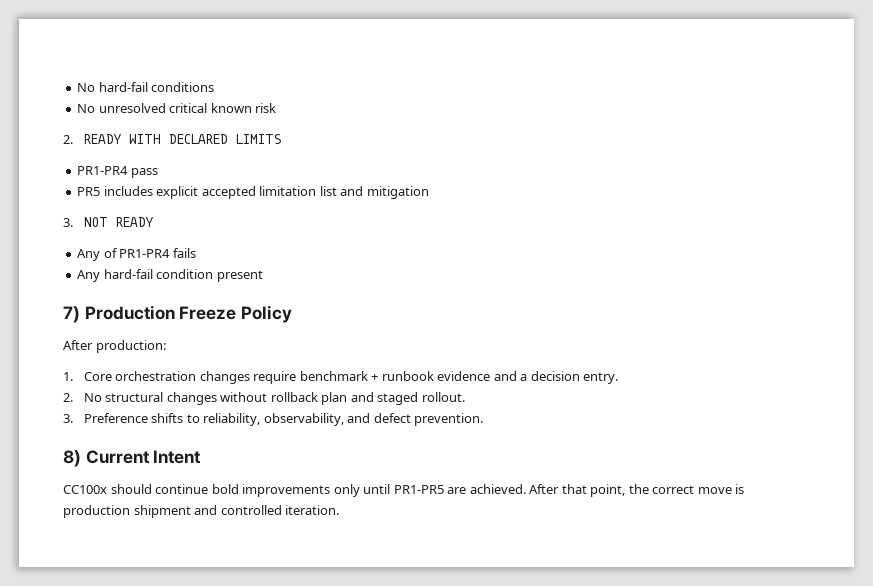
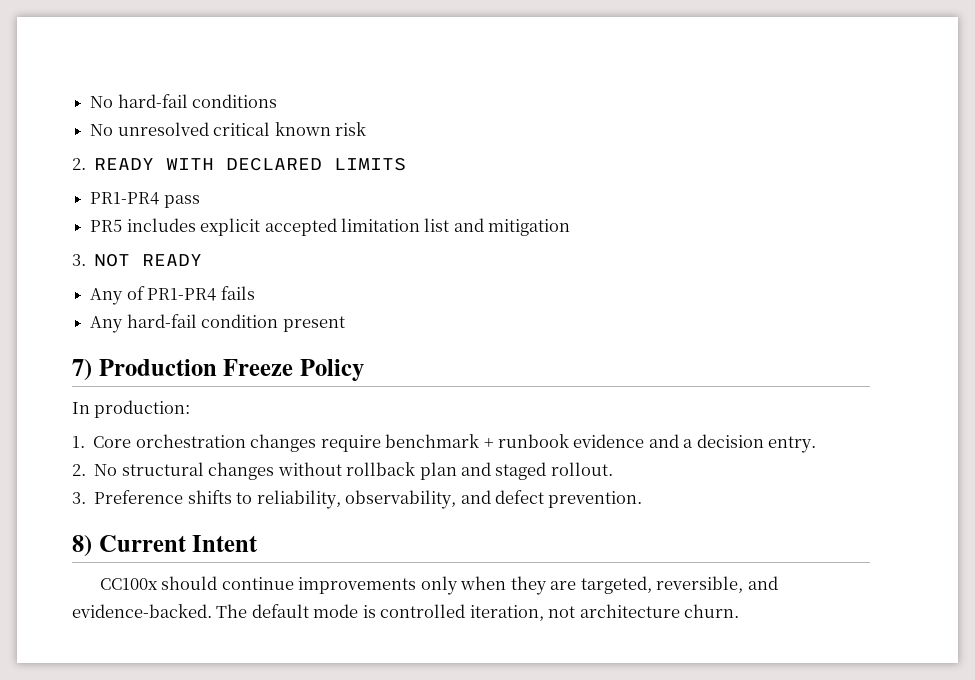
[63,340,93,350] After -> [72,402,90,414] In
[211,484,239,494] bold -> (294, 583) none
[363,484,745,497] [63,505,340,518] until PR1-PR5 are achieved. After that point, the correct move is production shipment and controlled iteration. -> [460,576,778,595] [72,604,740,621] when they are targeted, reversible, and evidence-backed. The default mode is controlled iteration, not architecture churn.

